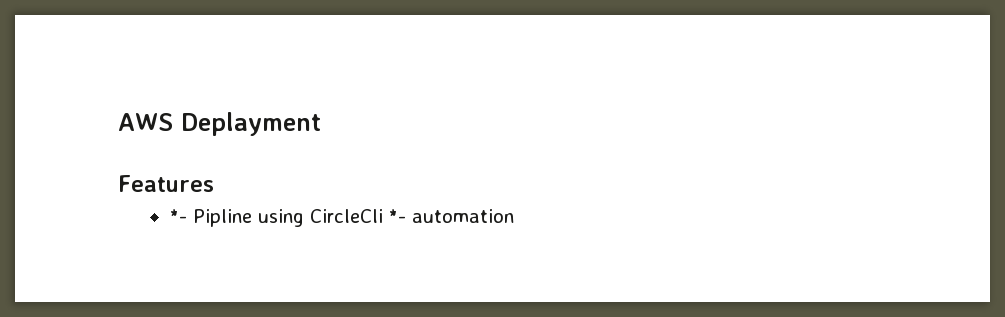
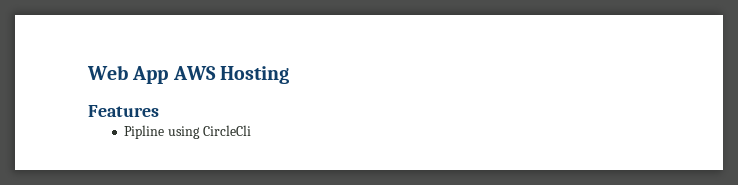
[118,112,321,136] AWS Deplayment -> [87,65,289,84] Web App AWS Hosting
[169,209,187,223] *- -> (159, 111) none
[388,209,514,223] *- automation -> (251, 130) none

